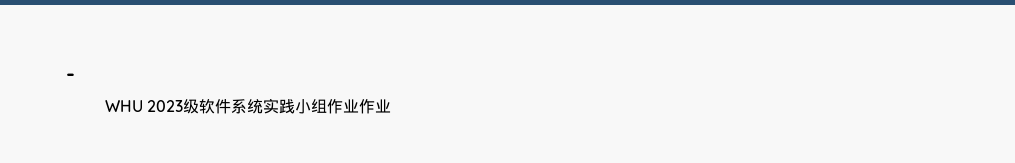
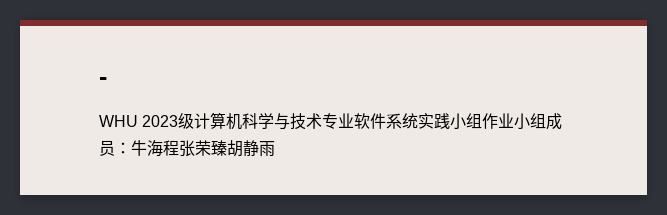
(200, 106) none -> [194,112,355,130] 计算机科学与技术专业
[359,99,392,114] 作业 -> [514,113,563,130] [99,140,275,157] 小组成员：牛海程张荣臻胡静雨

